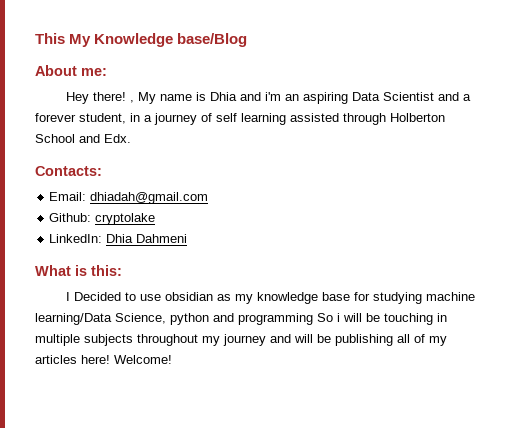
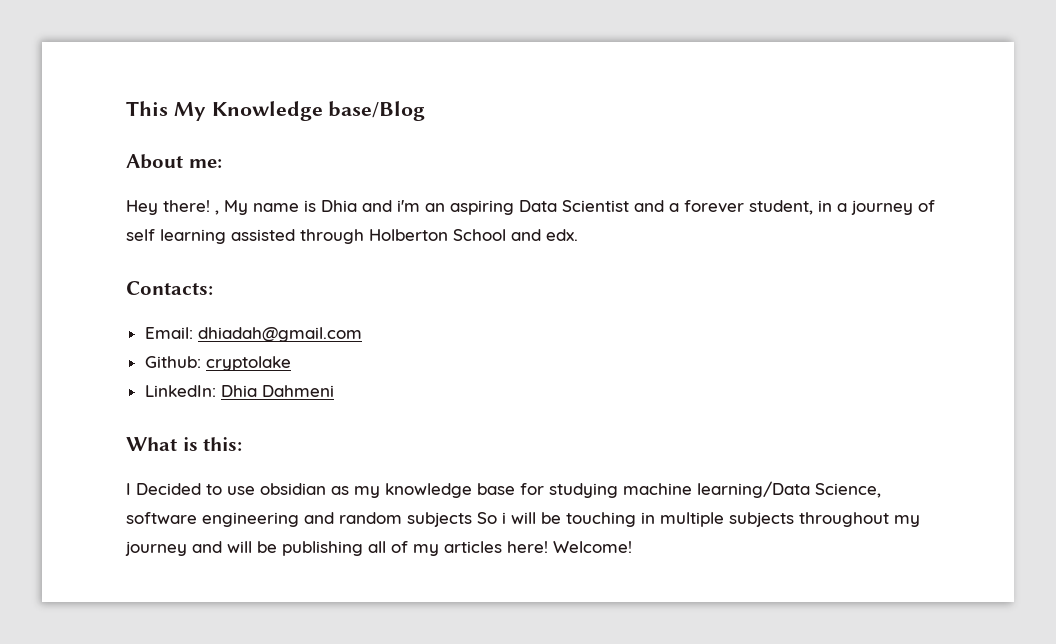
[104,134,131,143] Edx. -> [546,229,578,241] edx.
[170,313,313,325] python and programming -> [126,512,472,527] software engineering and random subjects

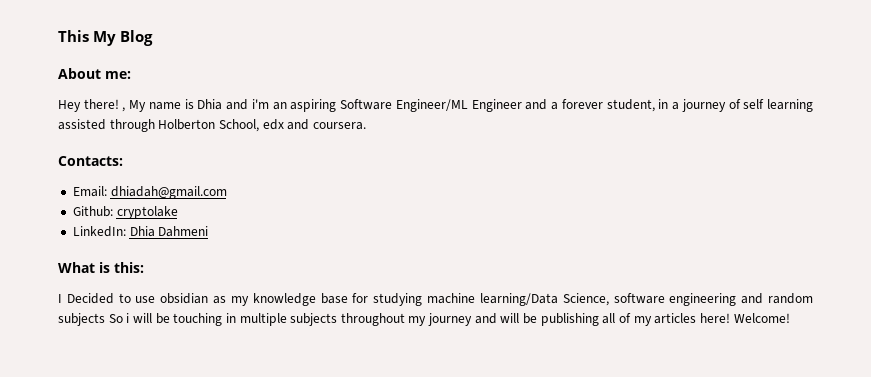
[211,101,426,121] Knowledge base/Blog -> [120,30,153,46] Blog
[519,200,629,212] Data Scientist -> [340,99,522,112] Software Engineer/ML Engineer
[453,229,578,241] School and edx. -> [218,119,366,132] School, edx and coursera.

